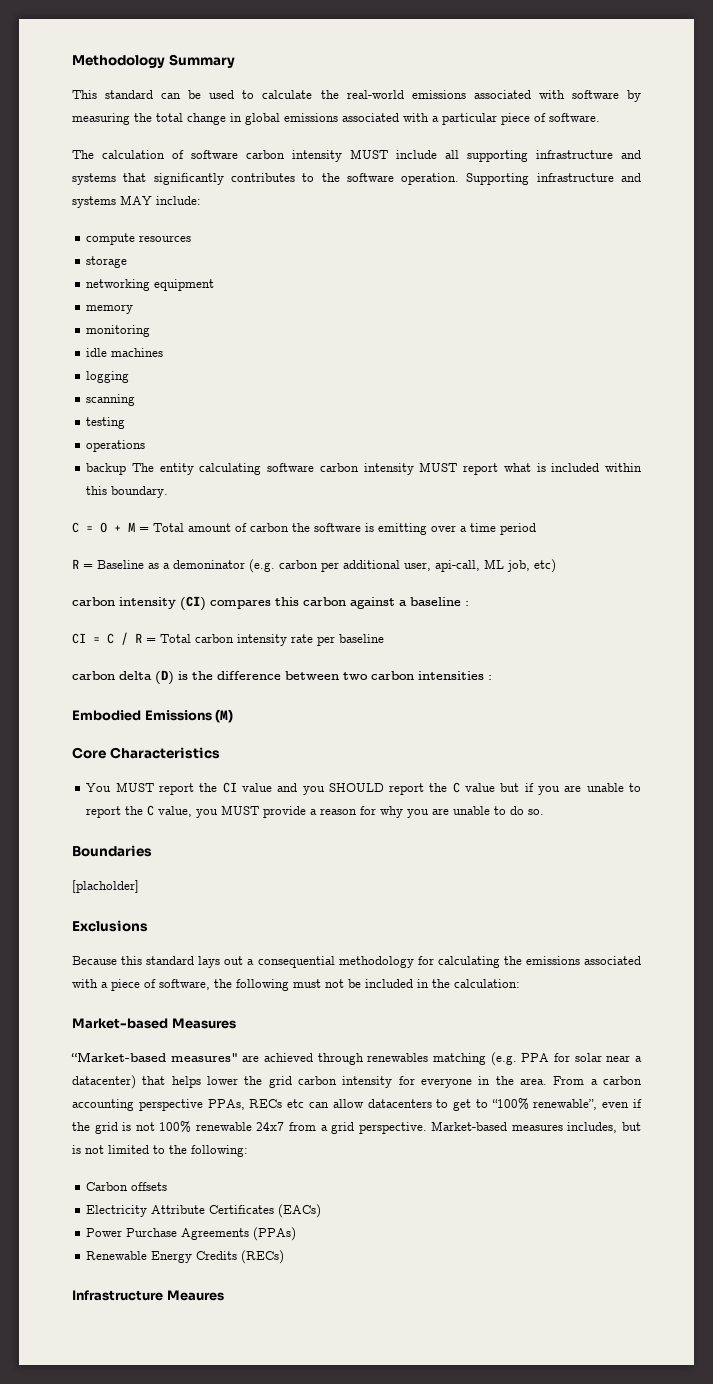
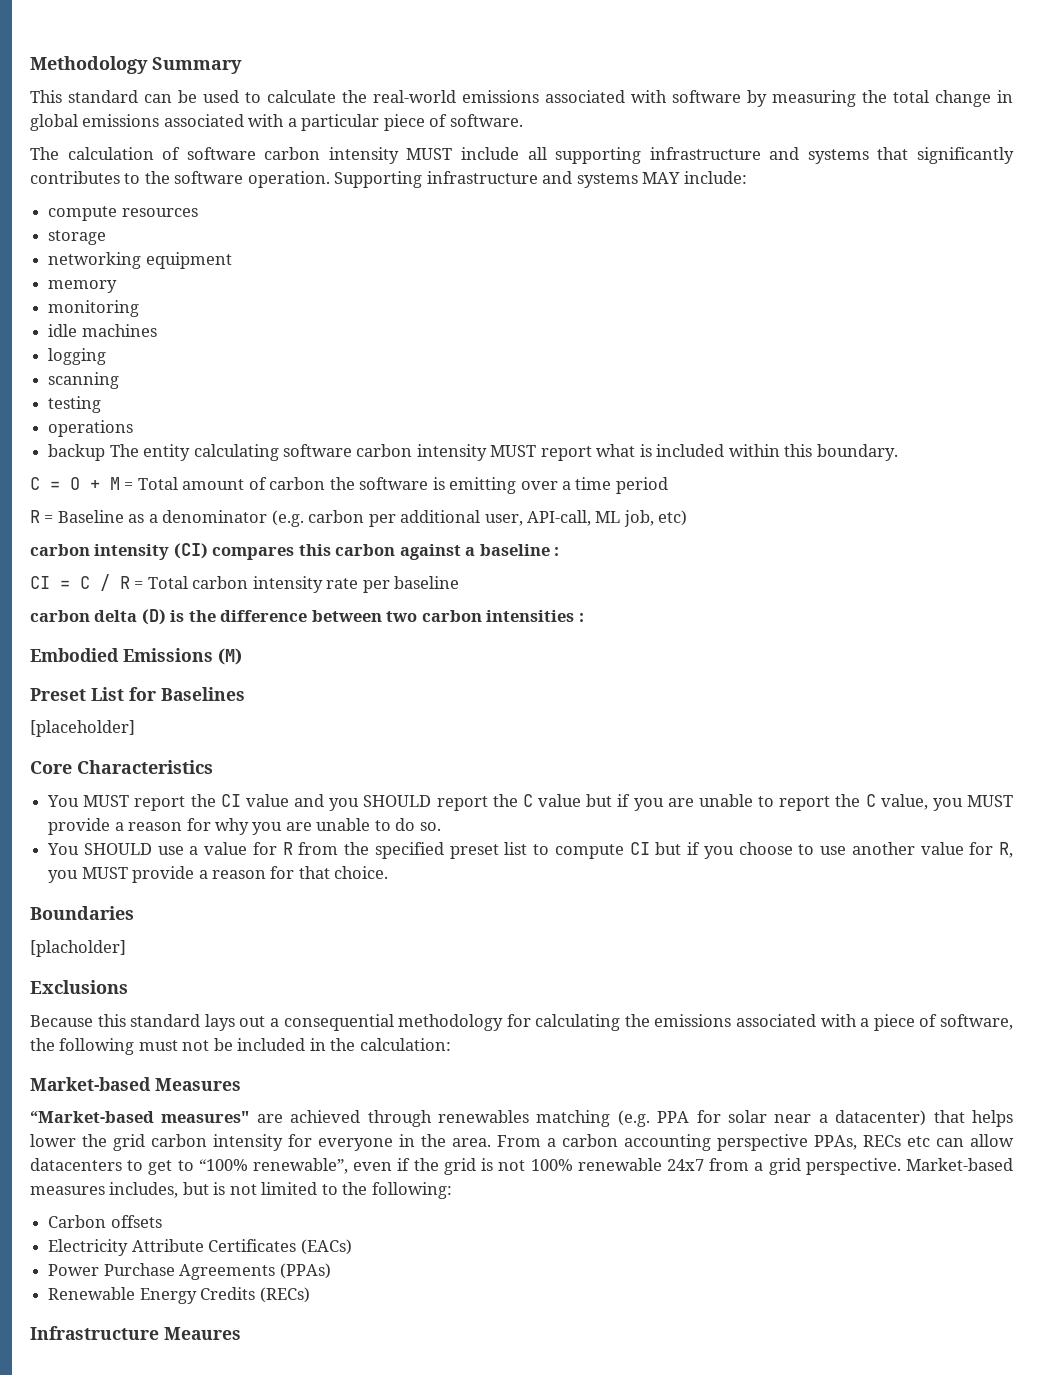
[173,560,245,569] demoninator -> [162,510,268,523] denominator
[435,560,480,572] api-call, -> [527,510,592,526] API-call,
(234, 716) none -> [30,687,245,701] [30,720,135,737] // Preset List for Baselines // [placeholder]
(545, 812) none -> [47,842,1013,859] [48,866,389,883] // You SHOULD use a value for R from the specified preset list to compute CI but if you choose to use another value for R, you MUST provide a reason for that choice.

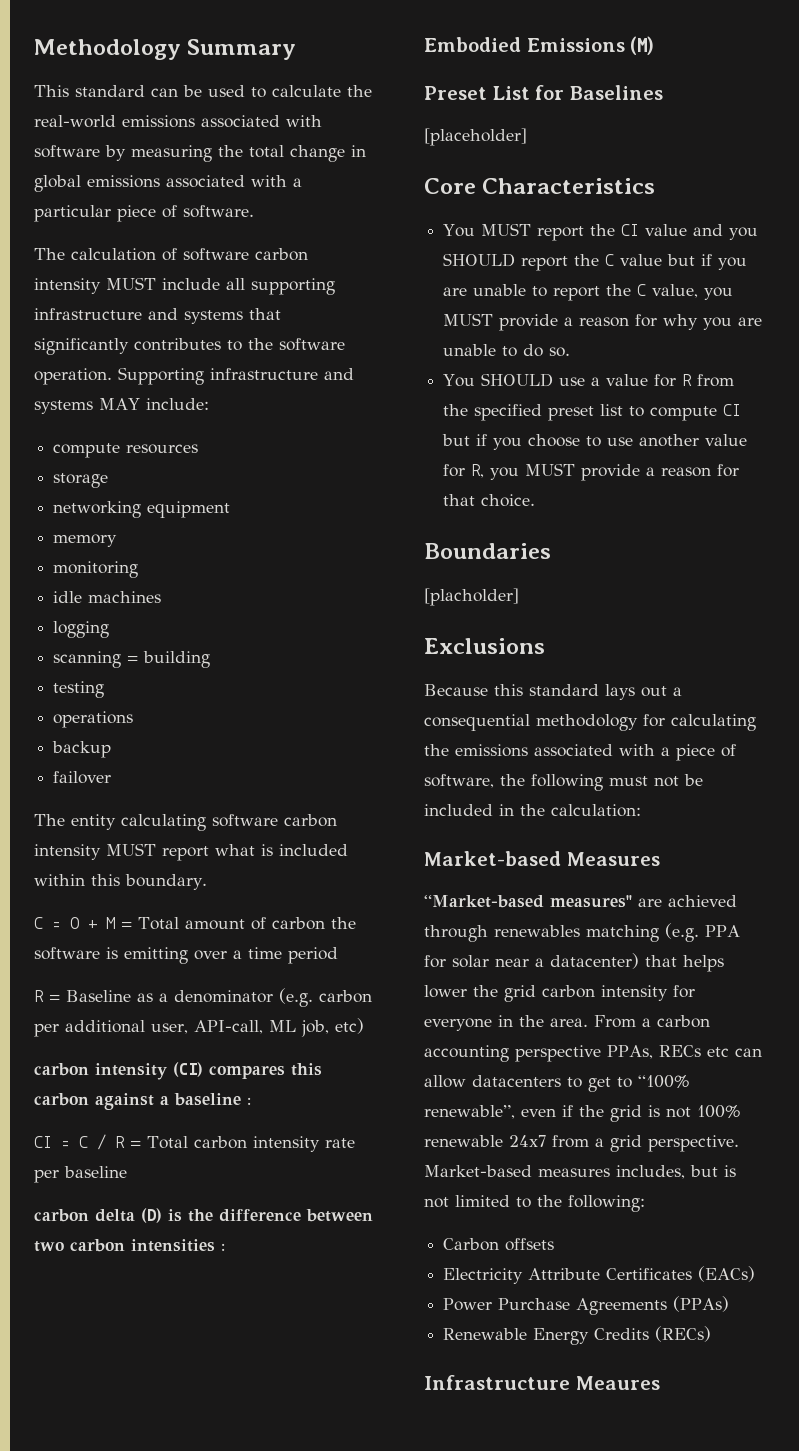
(120, 380) none -> [127,651,211,668] = building
(106, 452) none -> [53,771,112,784] // failover //

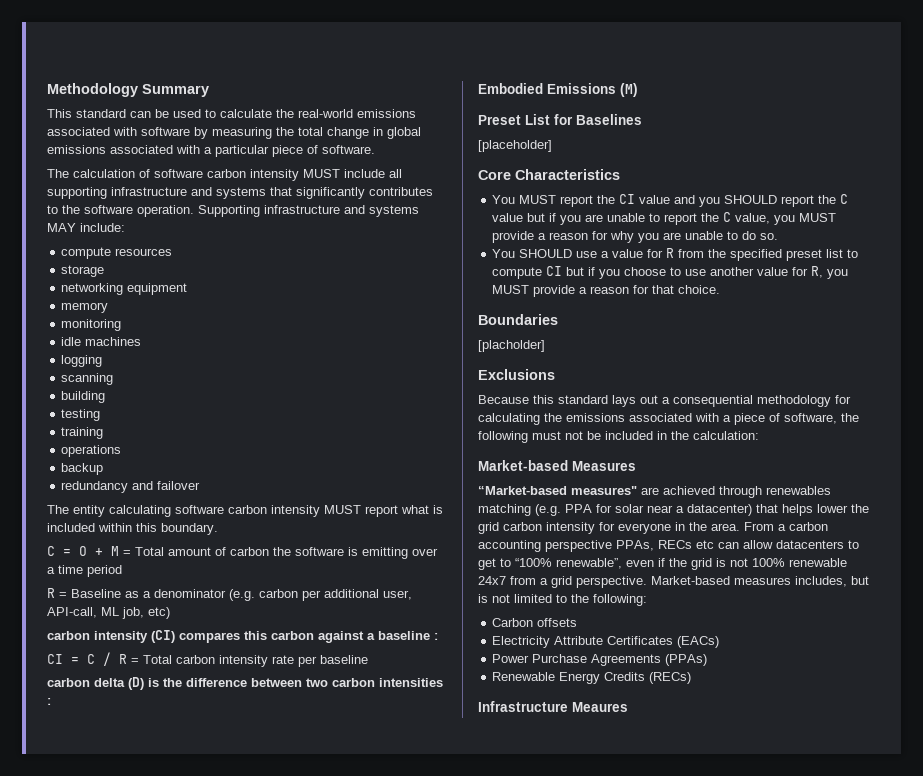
[127,656,139,663] = -> (114, 379) //
(105, 689) none -> [61,427,104,439] // training
(112, 749) none -> [61,481,154,493] redundancy and

